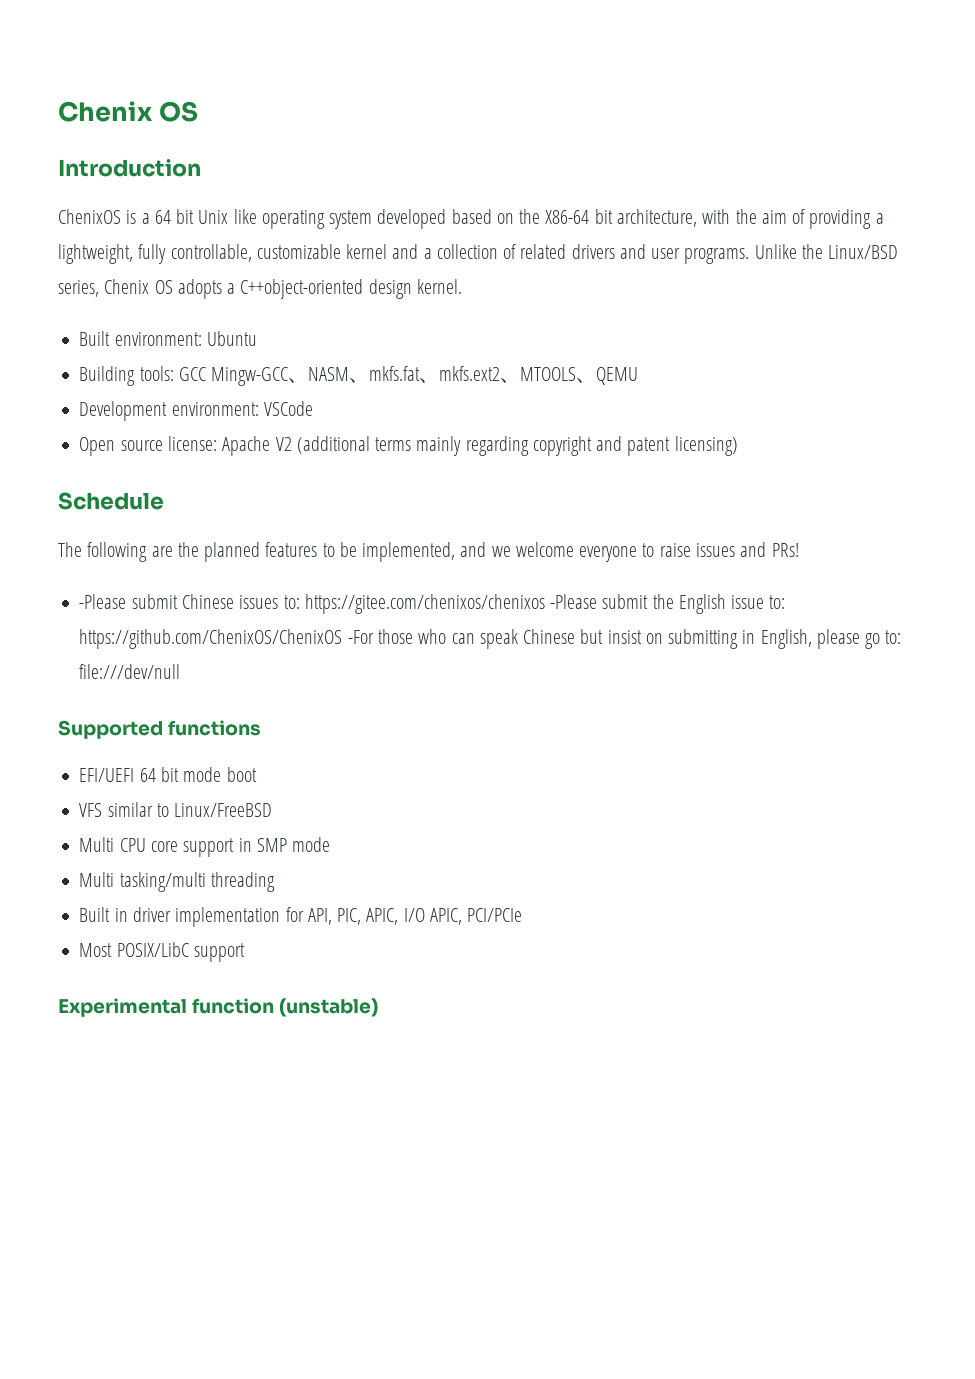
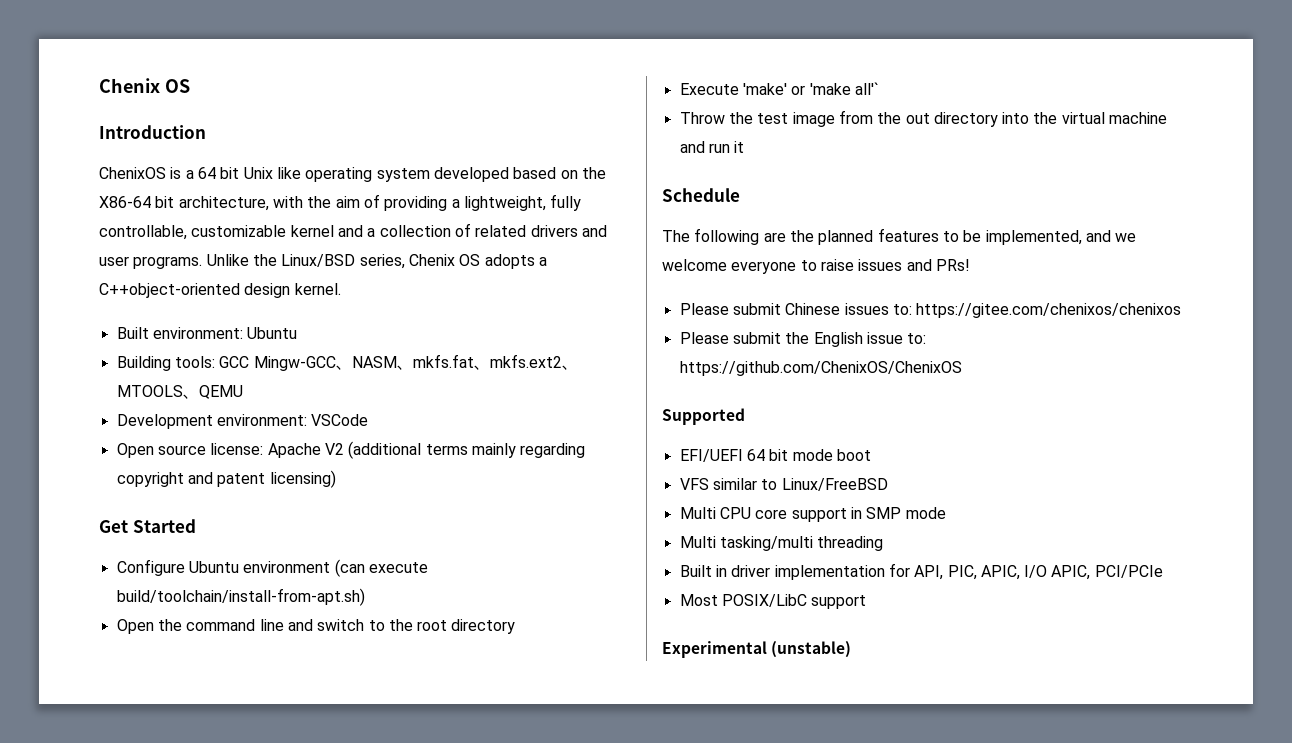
(738, 446) none -> [99,519,196,533] [116,559,428,577] [116,588,365,606] [116,619,516,634] [679,82,879,95] [679,110,1168,127] [679,141,745,153] // Get Started // Configure Ubuntu environment (can execute build/toolchain/install-from-apt.sh) // Open the command line and switch to the root directory // Execute 'make' or 'make all'` // Throw the test image from the out directory into the virtual machine and run it
[79,594,127,609] -Please -> [679,303,729,315] Please
[550,594,598,609] -Please -> [679,332,729,344] // Please
[347,629,902,649] [79,664,181,679] -For those who can speak Chinese but insist on submitting in English, please go to: file:///dev/null -> (962, 368) none
[168,720,262,736] functions -> (745, 416) none
[192,998,275,1014] function -> (767, 649) none

